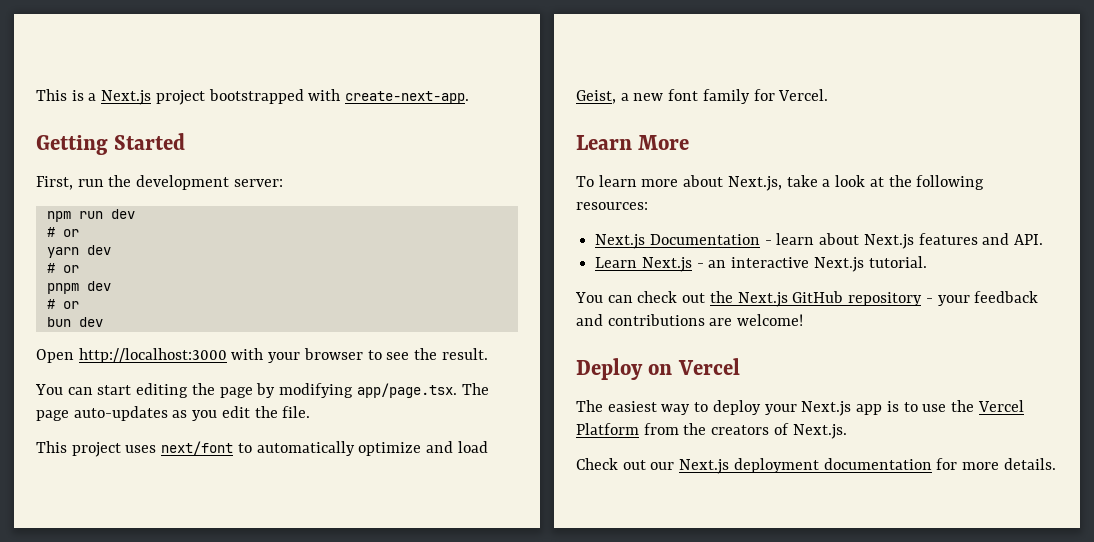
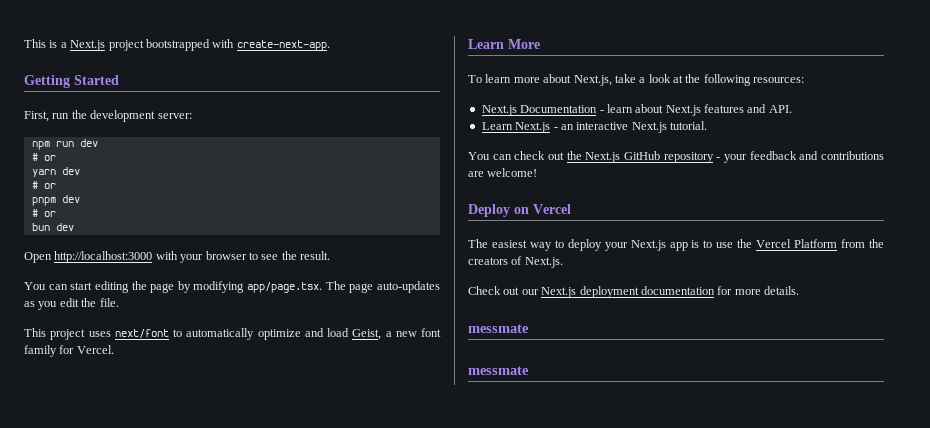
(1056, 464) none -> [468,324,529,333] [468,366,529,375] // messmate // messmate

